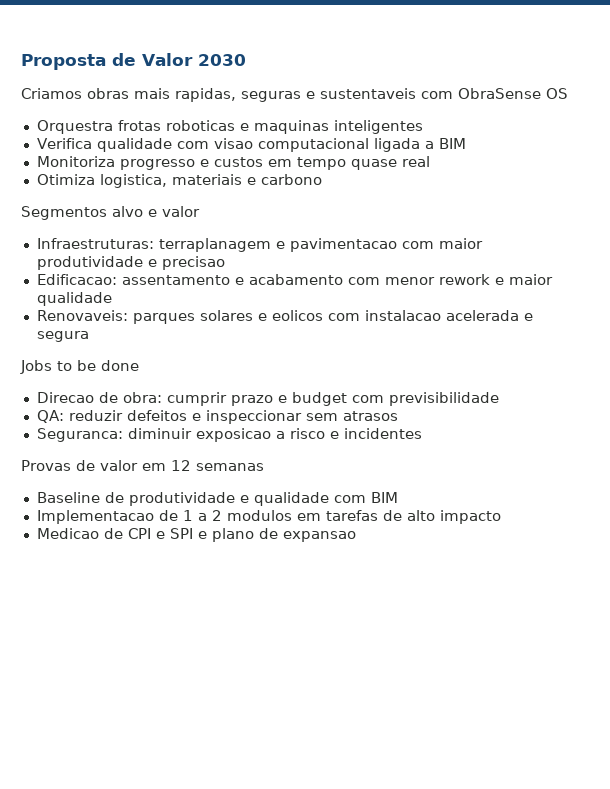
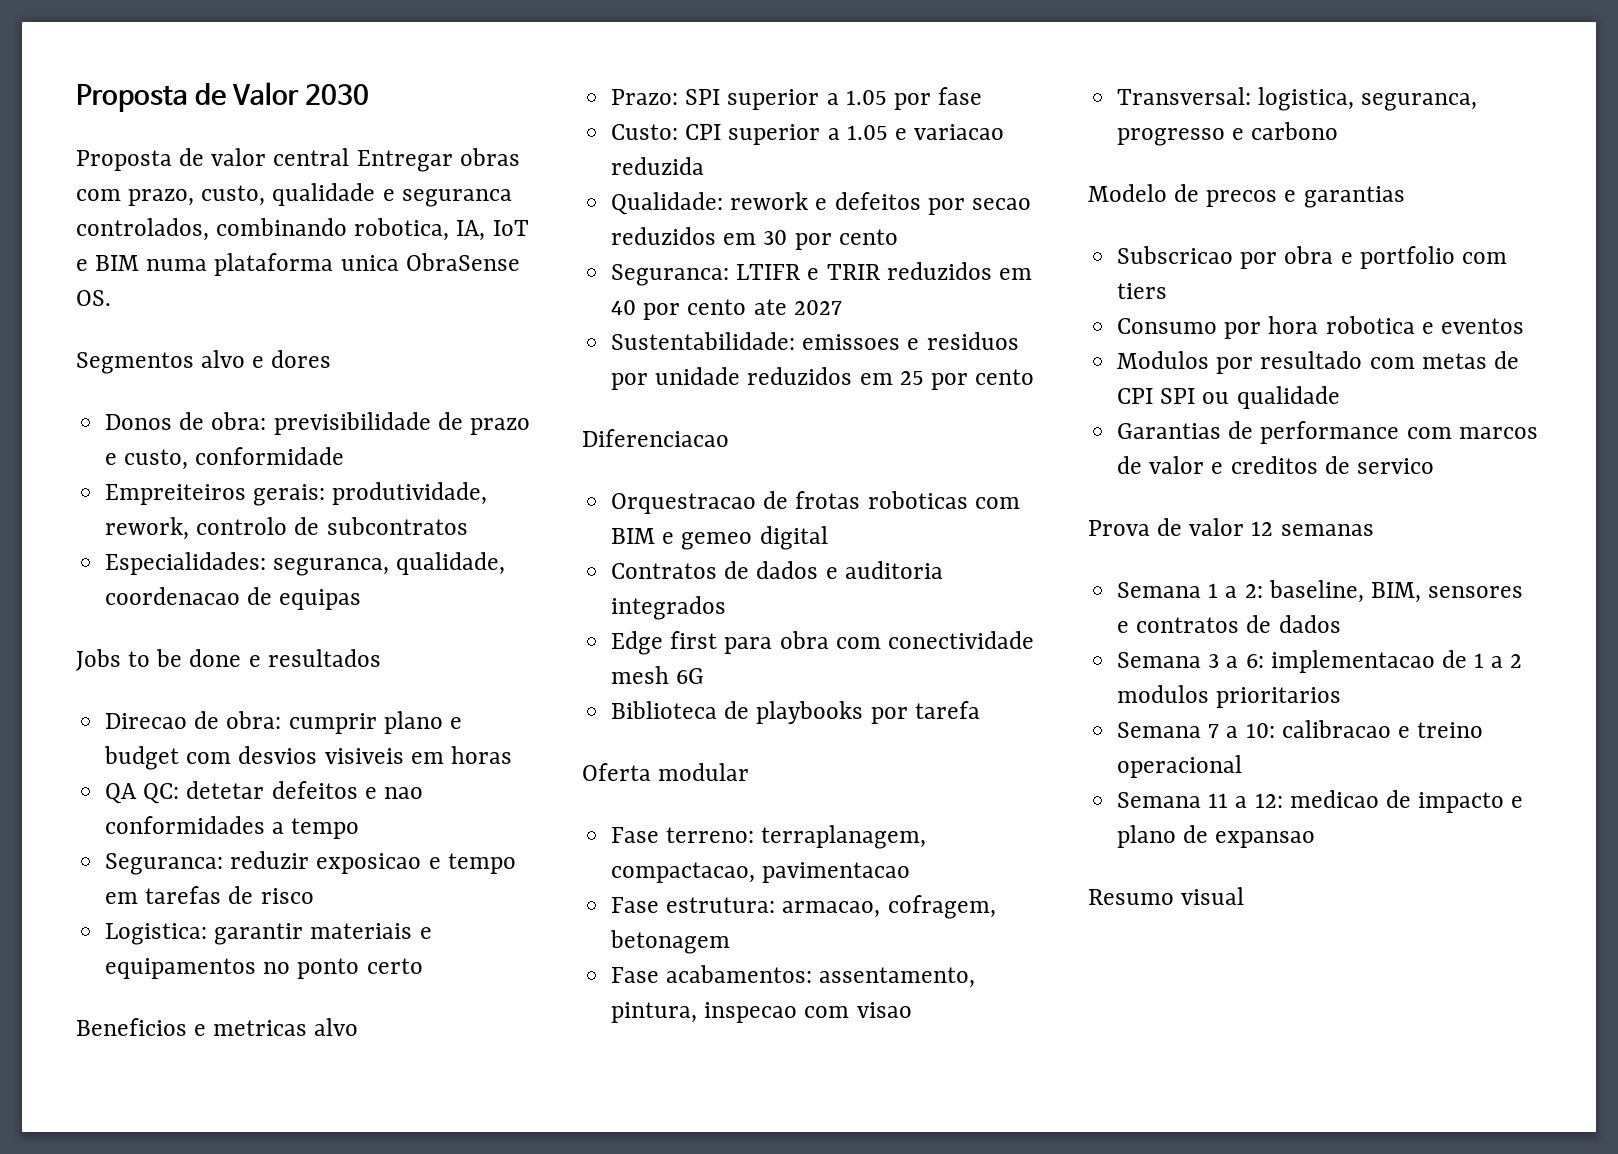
[21,88,568,102] [36,120,423,134] [36,138,466,152] [36,156,430,170] [36,174,322,188] [21,206,200,220] [36,238,483,252] [36,256,225,270] [36,274,553,285] [36,292,112,306] [36,310,533,324] [36,331,89,342] Criamos obras mais rapidas, seguras e sustentaveis com ObraSense OS // Orquestra frotas roboticas e maquinas inteligentes // Verifica qualidade com visao computacional ligada a BIM // Monitoriza progresso e custos em tempo quase real // Otimiza logistica, materiais e carbono // Segmentos alvo e valor // Infraestruturas: terraplanagem e pavimentacao com maior produtividade e precisao // Edificacao: assentamento e acabamento com menor rework e maior qualidade // Renovaveis: parques solares e eolicos com instalacao acelerada e segura -> [76,148,520,172] [76,183,512,207] [76,218,529,241] [76,253,520,276] [76,290,111,306] [76,350,332,374] [105,412,530,435] [105,447,345,470] [105,482,488,506] [105,517,468,540] [105,552,506,576] [105,587,362,610] Proposta de valor central Entregar obras com prazo, custo, qualidade e seguranca controlados, combinando robotica, IA, IoT e BIM numa plataforma unica ObraSense OS. // Segmentos alvo e dores // Donos de obra: previsibilidade de prazo e custo, conformidade // Empreiteiros gerais: produtividade, rework, controlo de subcontratos // Especialidades: seguranca, qualidade, coordenacao de equipas
(139, 365) none -> [248,649,381,667] e resultados
[230,395,273,406] prazo -> [383,711,443,734] plano
[388,392,499,406] [36,410,398,424] [36,428,422,442] [21,460,264,471] [36,492,398,506] [36,510,154,524] previsibilidade // QA: reduzir defeitos e inspeccionar sem atrasos // Seguranca: diminuir exposicao a risco e incidentes // Provas de valor em 12 semanas // Baseline de produtividade e qualidade com BIM // Implementacao -> [238,746,512,764] [105,781,423,804] [105,816,360,839] [105,851,516,875] [105,886,314,904] [105,923,432,945] [105,958,423,979] [76,1018,359,1036] [611,87,983,110] [611,124,1005,145] [611,157,705,175] [611,192,1031,215] [611,227,898,250] [611,262,1032,286] [611,299,842,320] [611,332,1019,350] [611,367,1035,390] [582,429,729,447] [611,491,1020,514] [611,526,828,550] [611,561,943,579] [611,596,727,620] [611,631,1034,655] [611,666,705,684] [611,701,980,724] [582,763,750,781] [611,825,927,849] [611,862,911,883] [611,895,996,919] [610,930,731,954] [611,965,976,988] [611,1002,912,1023] [1117,87,1478,111] [1117,122,1339,146] [1088,184,1405,208] [1117,246,1507,269] [1117,283,1168,299] [1117,316,1524,339] [1117,351,1519,374] [1117,386,1340,409] [1117,421,1538,444] [1117,456,1434,474] [1088,518,1374,536] [1117,580,1524,603] [1117,615,1341,633] [1117,650,1435,673] desvios visiveis em horas // QA QC: detetar defeitos e nao conformidades a tempo // Seguranca: reduzir exposicao e tempo em tarefas de risco // Logistica: garantir materiais e equipamentos no ponto certo // Beneficios e metricas alvo // Prazo: SPI superior a 1.05 por fase // Custo: CPI superior a 1.05 e variacao reduzida // Qualidade: rework e defeitos por secao reduzidos em 30 por cento // Seguranca: LTIFR e TRIR reduzidos em 40 por cento ate 2027 // Sustentabilidade: emissoes e residuos por unidade reduzidos em 25 por cento // Diferenciacao // Orquestracao de frotas roboticas com BIM e gemeo digital // Contratos de dados e auditoria integrados // Edge first para obra com conectividade mesh 6G // Biblioteca de playbooks por tarefa // Oferta modular // Fase terreno: terraplanagem, compactacao, pavimentacao // Fase estrutura: armacao, cofragem, betonagem // Fase acabamentos: assentamento, pintura, inspecao com visao // Transversal: logistica, seguranca, progresso e carbono // Modelo de precos e garantias // Subscricao por obra e portfolio com tiers // Consumo por hora robotica e eventos // Modulos por resultado com metas de CPI SPI ou qualidade // Garantias de performance com marcos de valor e creditos de servico // Prova de valor 12 semanas // Semana 1 a 2: baseline, BIM, sensores e contratos de dados // Semana 3 a 6: implementacao
[296,510,501,524] [36,528,193,539] em tarefas de alto impacto // Medicao de CPI e SPI -> [1216,687,1342,708] [1117,720,1484,738] [1117,755,1243,778] [1117,790,1505,813] prioritarios // Semana 7 a 10: calibracao e treino operacional // Semana 11 a 12: medicao de impacto
(356, 536) none -> [1088,887,1245,905] // Resumo visual

